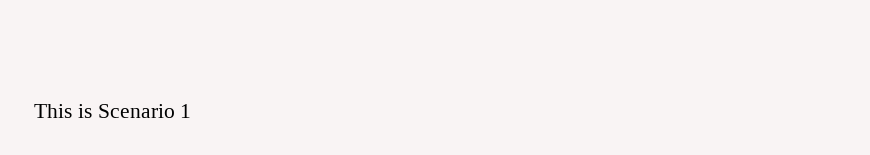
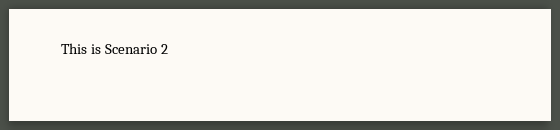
[180,104,192,118] 1 -> [160,44,168,54] 2

